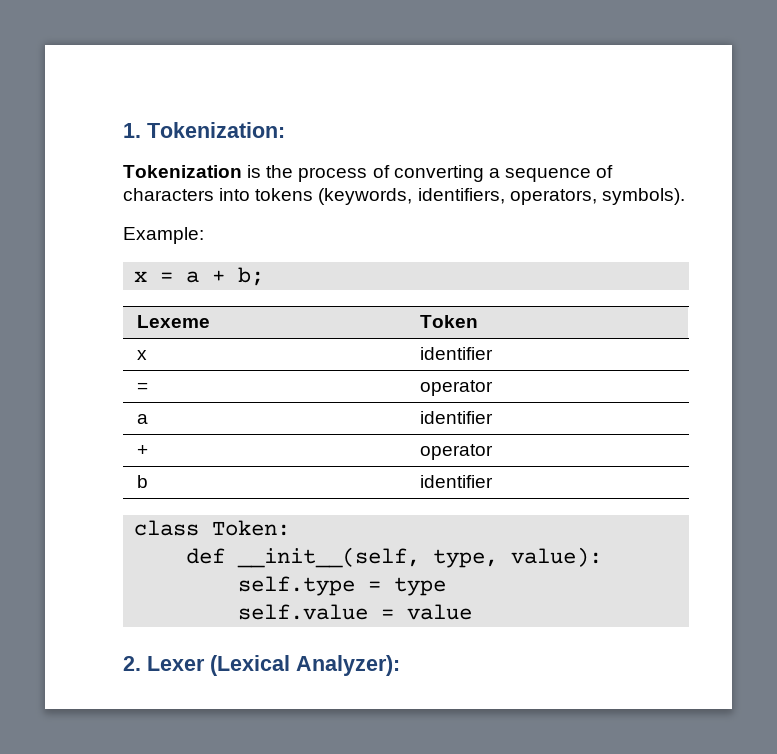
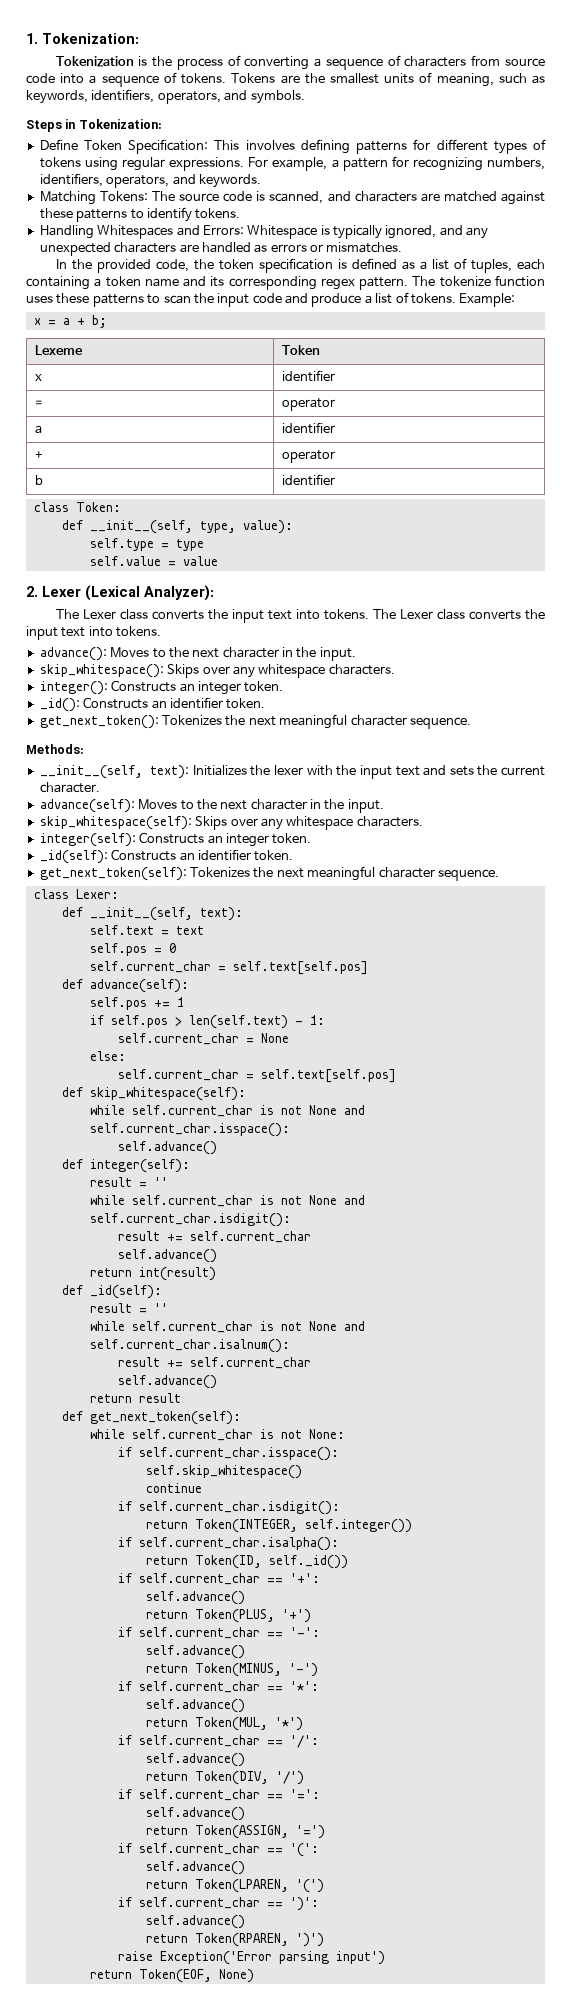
[219,188,685,205] into tokens (keywords, identifiers, operators, symbols). // -> [471,55,545,67] [26,72,545,87] [26,89,305,104] [26,119,162,132] [39,139,546,154] [39,156,545,171] [39,173,261,188] [39,191,545,205] [39,207,241,222] [39,225,489,239] [39,242,403,256] [55,258,545,273] [26,275,545,290] [26,292,456,307] from source code into a sequence of tokens. Tokens are the smallest units of meaning, such as keywords, identifiers, operators, and symbols. // Steps in Tokenization: // Define Token Specification: This involves defining patterns for different types of tokens using regular expressions. For example, a pattern for recognizing numbers, identifiers, operators, and keywords. // Matching Tokens: The source code is scanned, and characters are matched against these patterns to identify tokens. // Handling Whitespaces and Errors: Whitespace is typically ignored, and any unexpected characters are handled as errors or mismatches. // In the provided code, the token specification is defined as a list of tuples, each containing a token name and its corresponding regex pattern. The tokenize function uses these patterns to scan the input code and produce a list of tokens.
(400, 665) none -> [55,609,546,623] [26,626,162,640] [39,647,356,661] [39,664,395,678] [39,680,284,695] [39,697,266,712] [39,714,471,729] [26,744,84,754] [39,765,545,779] [39,782,100,793] [39,799,384,813] [39,816,423,830] [39,832,312,847] [39,849,294,864] [39,866,499,881] [33,889,119,899] [61,907,243,921] [89,925,204,935] [89,943,176,956] [89,961,368,975] [61,979,189,993] [89,997,184,1010] [89,1015,325,1029] [117,1033,289,1045] [89,1051,126,1061] [117,1069,396,1083] [61,1087,246,1101] [89,1105,365,1117] [89,1123,290,1137] [117,1141,217,1155] [61,1159,190,1173] [89,1177,168,1187] [89,1195,365,1207] [89,1213,291,1227] [117,1231,311,1243] [117,1249,217,1263] [89,1267,216,1281] [61,1285,162,1299] [89,1303,168,1313] [89,1321,365,1333] [89,1339,290,1353] [117,1357,311,1369] [117,1375,217,1389] [89,1393,181,1403] [61,1411,241,1425] [89,1429,345,1441] [117,1447,339,1461] [145,1465,302,1479] [145,1483,202,1493] [117,1501,340,1515] [145,1519,412,1533] [117,1537,339,1551] [145,1555,348,1569] [117,1573,320,1585] [145,1591,245,1605] [145,1609,311,1623] [117,1627,320,1639] [145,1645,245,1659] [145,1663,318,1677] [117,1681,319,1693] [145,1699,245,1713] [145,1717,303,1731] [117,1735,319,1748] [145,1753,245,1767] [145,1771,304,1785] [117,1789,320,1801] [145,1807,245,1821] [145,1825,325,1839] [117,1843,319,1857] [145,1861,245,1875] [145,1879,324,1893] [117,1897,319,1911] [145,1915,245,1929] [145,1933,324,1947] [117,1951,385,1965] [89,1969,254,1983] // The Lexer class converts the input text into tokens. The Lexer class converts the input text into tokens. // advance(): Moves to the next character in the input. // skip_whitespace(): Skips over any whitespace characters. // integer(): Constructs an integer token. // _id(): Constructs an identifier token. // get_next_token(): Tokenizes the next meaningful character sequence. // Methods: // __init__(self, text): Initializes the lexer with the input text and sets the current character. // advance(self): Moves to the next character in the input. // skip_whitespace(self): Skips over any whitespace characters. // integer(self): Constructs an integer token. // _id(self): Constructs an identifier token. // get_next_token(self): Tokenizes the next meaningful character sequence. // class Lexer: // def __init__(self, text): // self.text = text // self.pos = 0 // self.current_char = self.text[self.pos] // def advance(self): // self.pos += 1 // if self.pos > len(self.text) - 1: // self.current_char = None // else: // self.current_char = self.text[self.pos] // def skip_whitespace(self): // while self.current_char is not None and self.current_char.isspace(): // self.advance() // def integer(self): // result = '' // while self.current_char is not None and self.current_char.isdigit(): // result += self.current_char // self.advance() // return int(result) // def _id(self): // result = '' // while self.current_char is not None and self.current_char.isalnum(): // result += self.current_char // self.advance() // return result // def get_next_token(self): // while self.current_char is not None: // if self.current_char.isspace(): // self.skip_whitespace() // continue // if self.current_char.isdigit(): // return Token(INTEGER, self.integer()) // if self.current_char.isalpha(): // return Token(ID, self._id()) // if self.current_char == '+': // self.advance() // return Token(PLUS, '+') // if self.current_char == '-': // self.advance() // return Token(MINUS, '-') // if self.current_char == '*': // self.advance() // return Token(MUL, '*') // if self.current_char == '/': // self.advance() // return Token(DIV, '/') // if self.current_char == '=': // self.advance() // return Token(ASSIGN, '=') // if self.current_char == '(': // self.advance() // return Token(LPAREN, '(') // if self.current_char == ')': // self.advance() // return Token(RPAREN, ')') // raise Exception('Error parsing input') // return Token(EOF, None)

